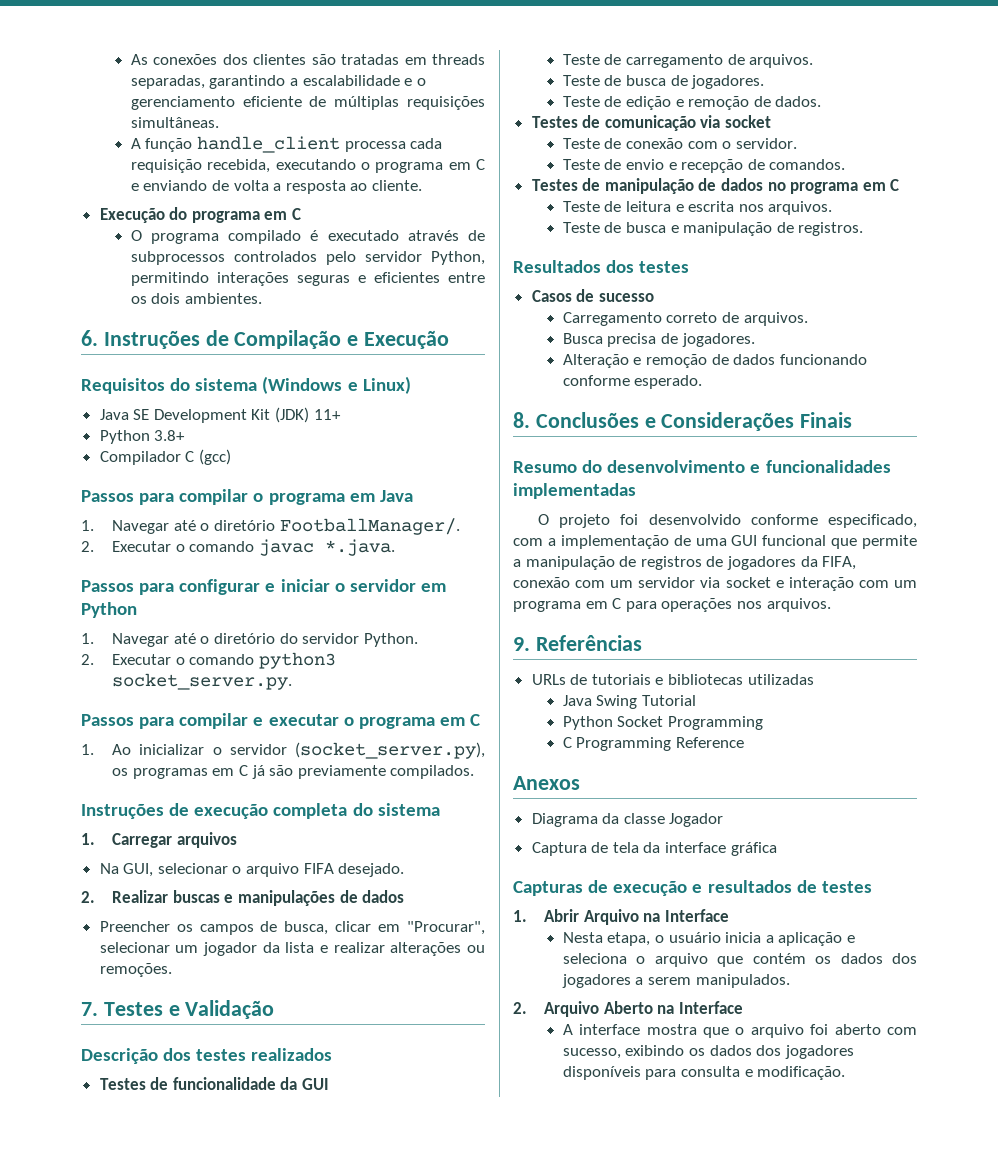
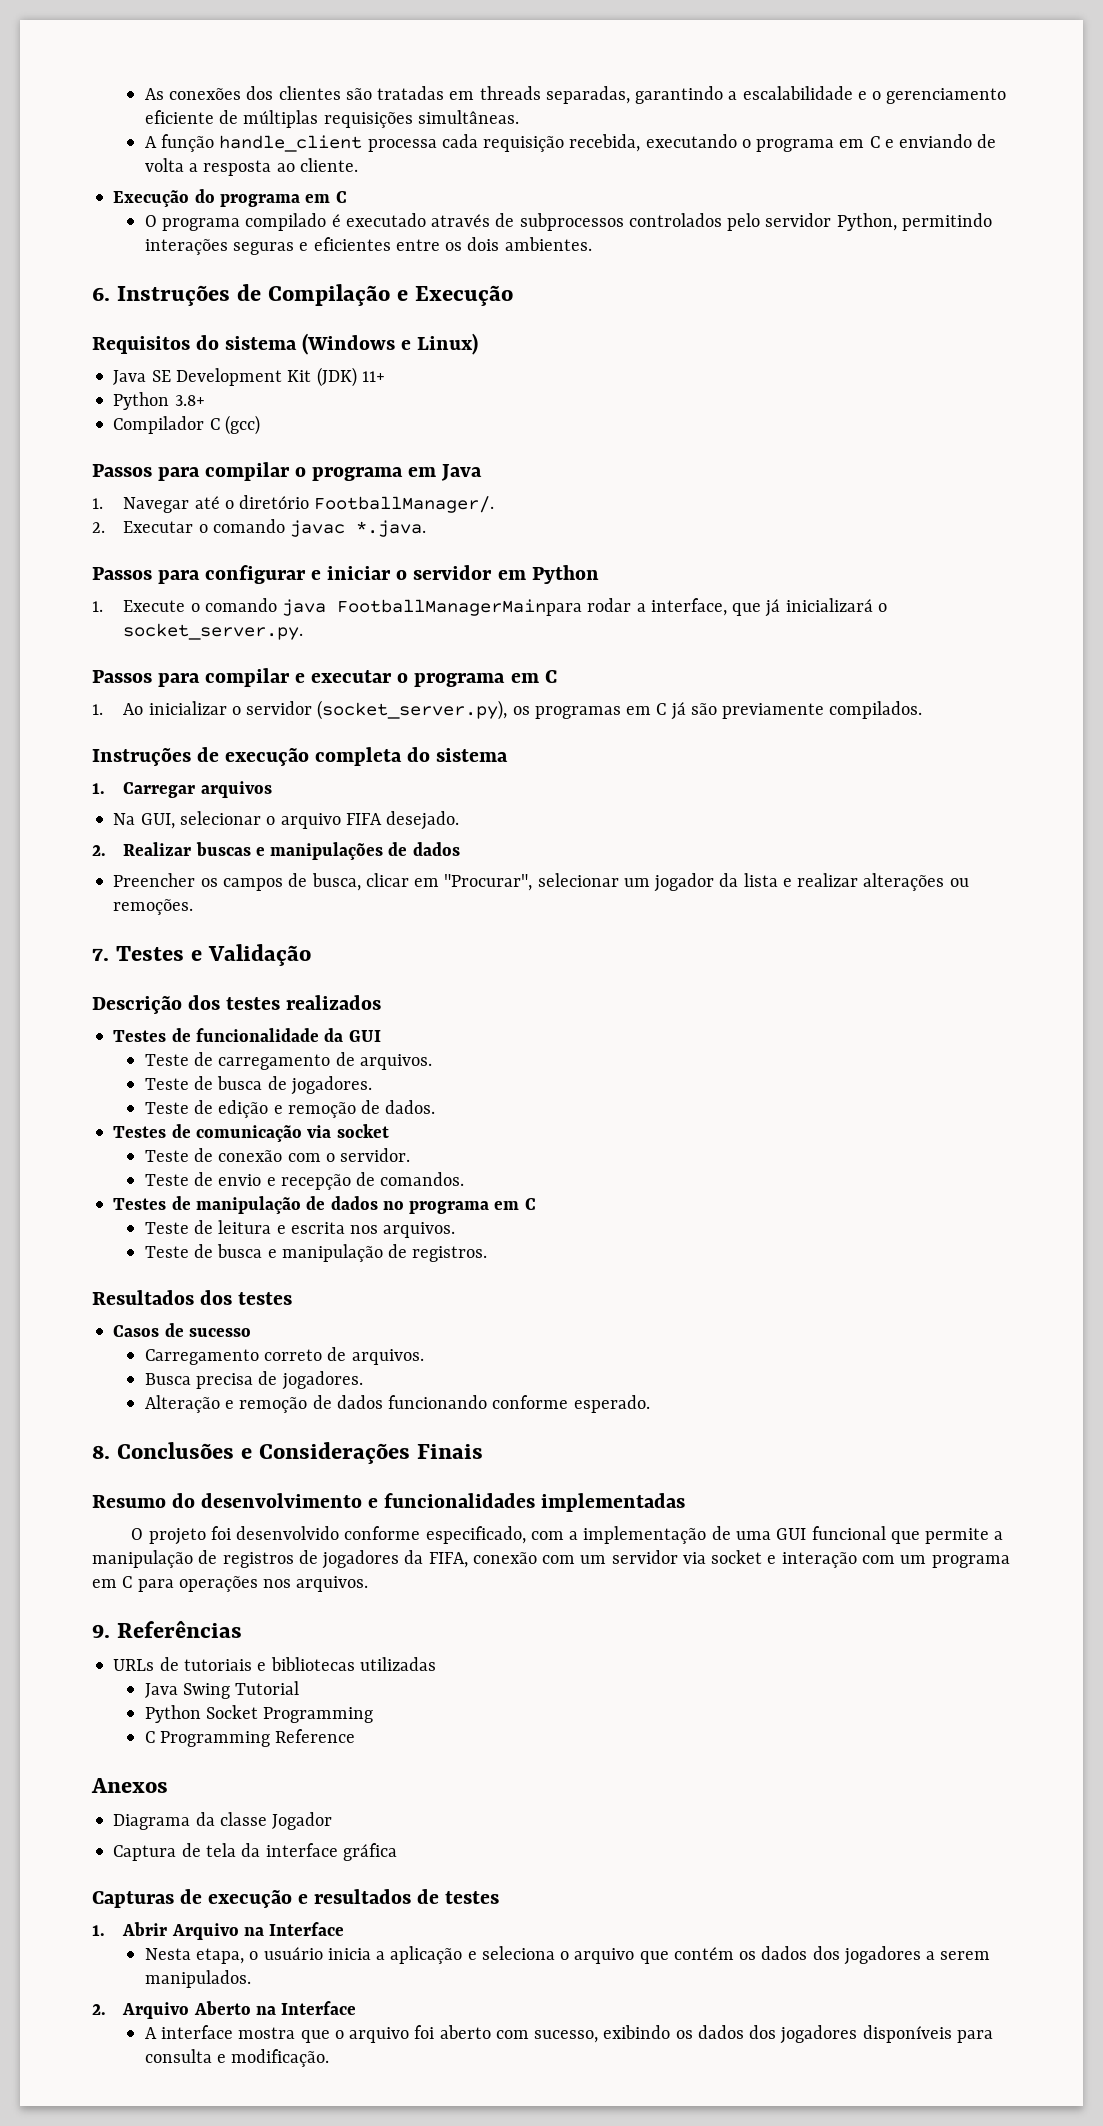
[112,633,418,647] [81,652,336,669] Navegar até o diretório do servidor Python. // 2. Executar o comando python3 -> [123,598,887,617] Execute o comando java FootballManagerMainpara rodar a interface, que já inicializará o

